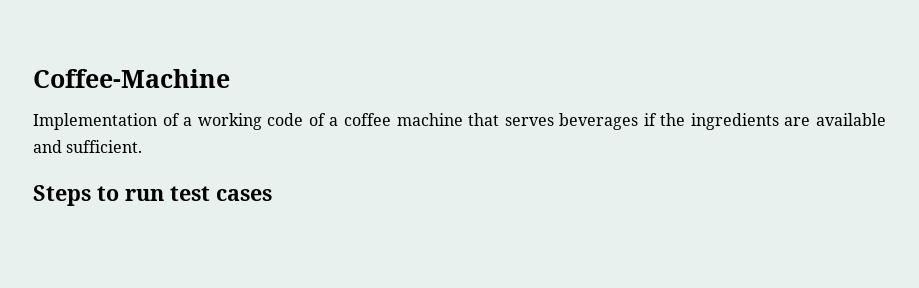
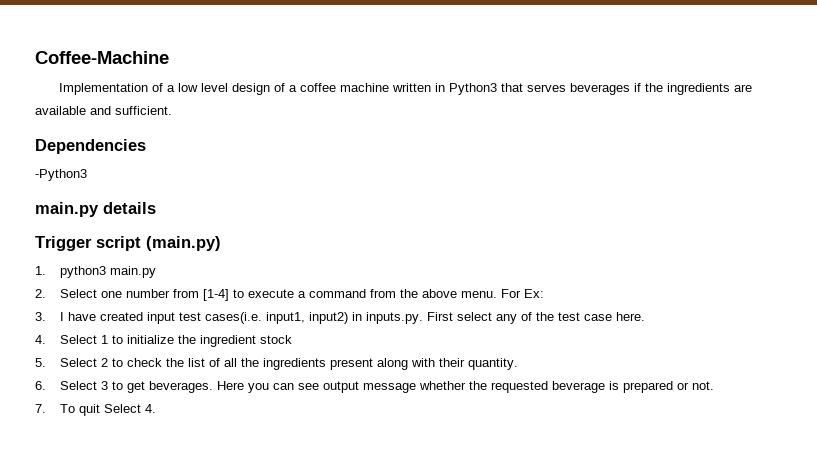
[197,113,304,130] working code -> [177,83,270,95] low level design
(463, 119) none -> [391,83,497,95] written in Python3
[33,185,272,206] Steps to run test cases -> [35,139,146,154] [35,169,87,181] [35,202,156,217] [35,236,221,251] [35,266,156,278] [35,289,544,301] [35,312,645,324] [35,335,292,347] [35,358,518,370] [35,381,714,393] [35,404,156,416] Dependencies // -Python3 // main.py details // Trigger script (main.py) // 1. python3 main.py // 2. Select one number from [1-4] to execute a command from the above menu. For Ex: // 3. I have created input test cases(i.e. input1, input2) in inputs.py. First select any of the test case here. // 4. Select 1 to initialize the ingredient stock // 5. Select 2 to check the list of all the ingredients present along with their quantity. // 6. Select 3 to get beverages. Here you can see output message whether the requested beverage is prepared or not. // 7. To quit Select 4.

